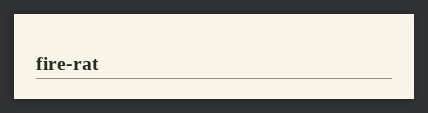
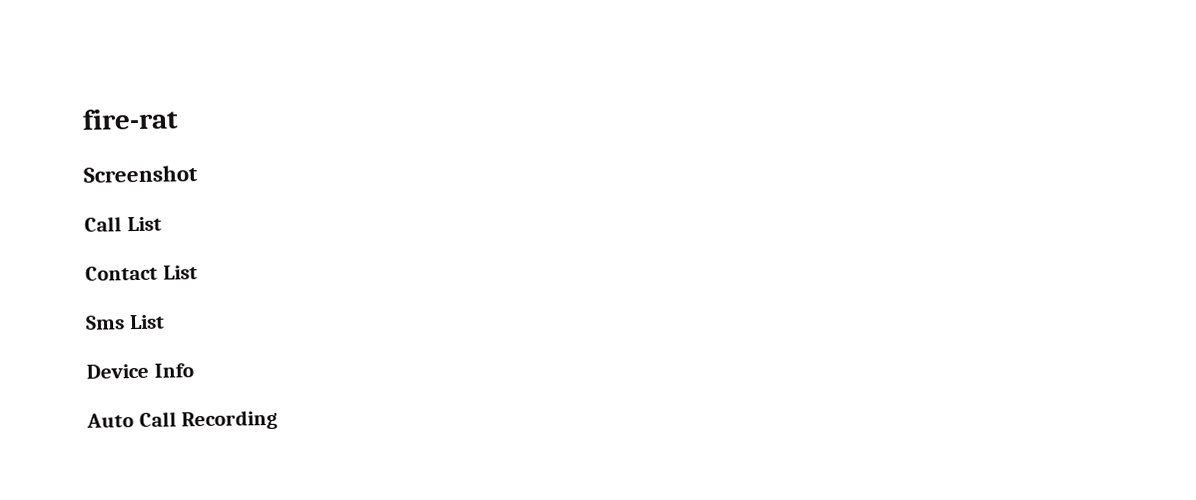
(99, 63) none -> [83,165,198,183] [84,216,162,232] [85,265,198,281] [85,314,165,330] [86,363,194,379] [86,409,279,431] // Screenshot // Call List // Contact List // Sms List // Device Info // Auto Call Recording

